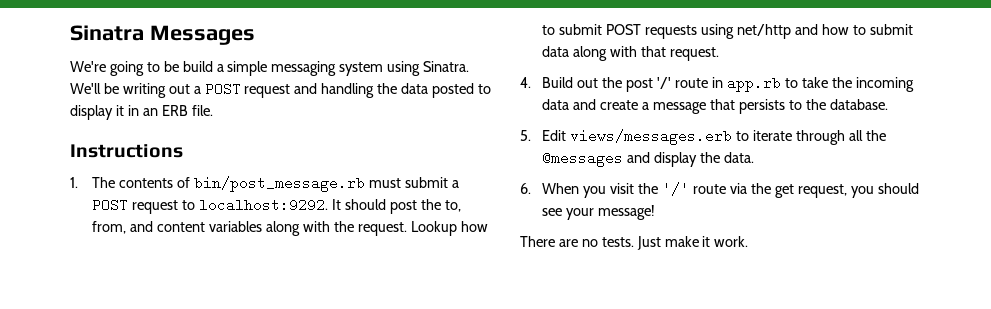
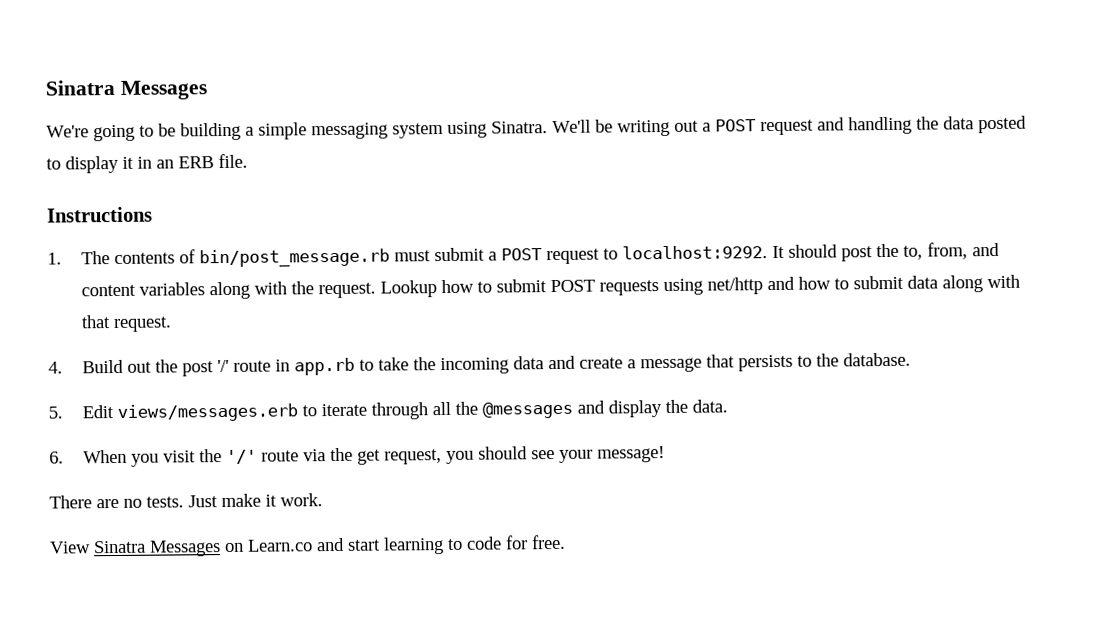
[182,61,213,72] build -> [180,122,241,141] building
(749, 241) none -> [50,534,566,557] // View Sinatra Messages on Learn.co and start learning to code for free.

